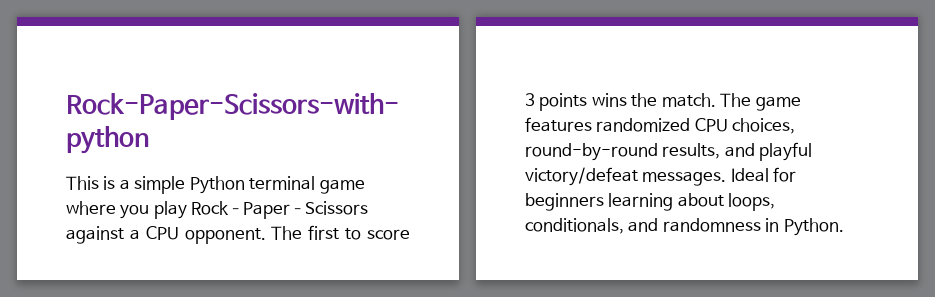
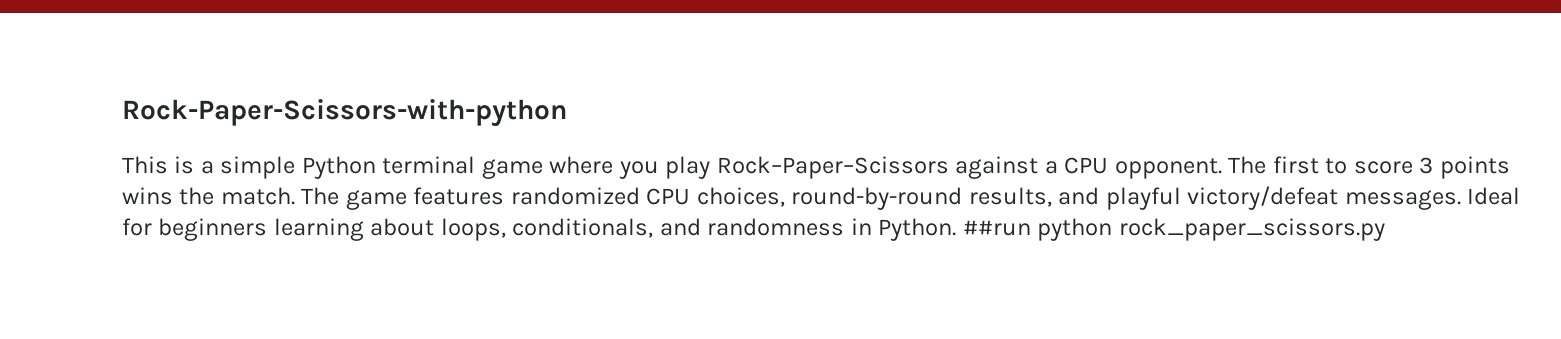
(844, 227) none -> [962,218,1385,241] ##run python rock_paper_scissors.py

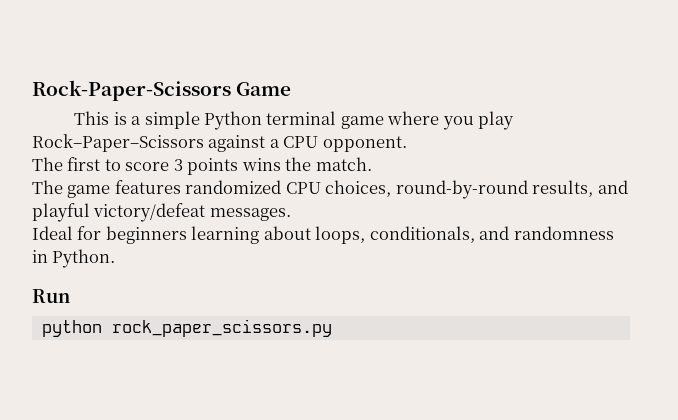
[122,99,567,127] Rock-Paper-Scissors-with-python -> [32,80,292,101] Rock-Paper-Scissors Game
(1222, 168) none -> (407, 144) //
(295, 196) none -> (372, 164) //
(1461, 200) none -> (291, 214) //
[962,220,1031,236] ##run -> [32,289,70,303] // Run //

